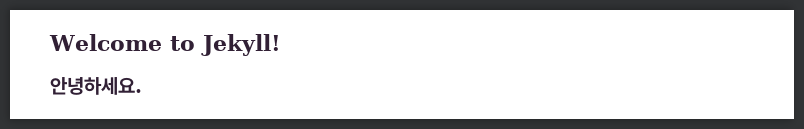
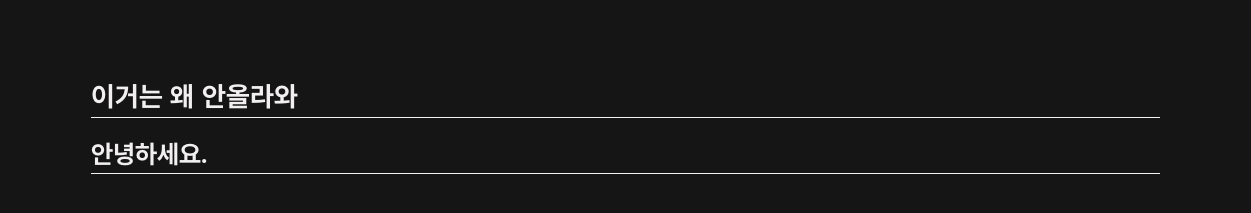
[49,34,281,56] Welcome to Jekyll! -> [91,84,298,109] 이거는 왜 안올라와

